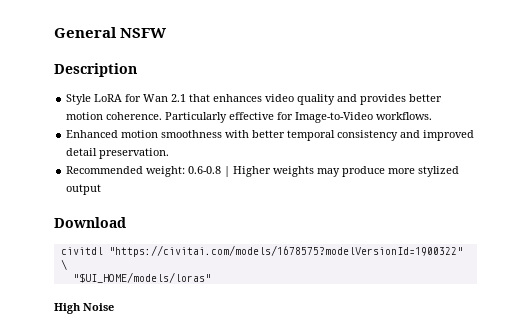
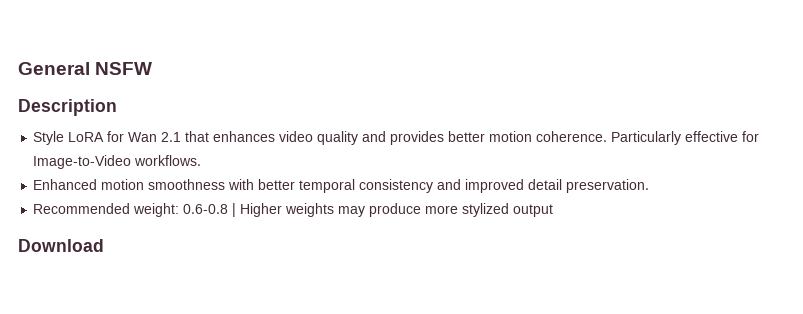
[60,245,463,257] [60,259,67,270] [72,272,211,283] [54,303,114,314] // civitdl "https://civitai.com/models/1678575?modelVersionId=1900322" \ // "$UI_HOME/models/loras" // High Noise -> (104, 245) none

